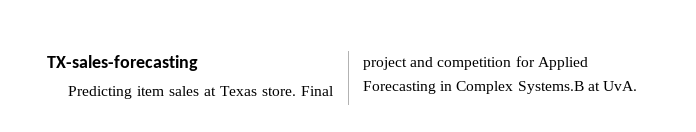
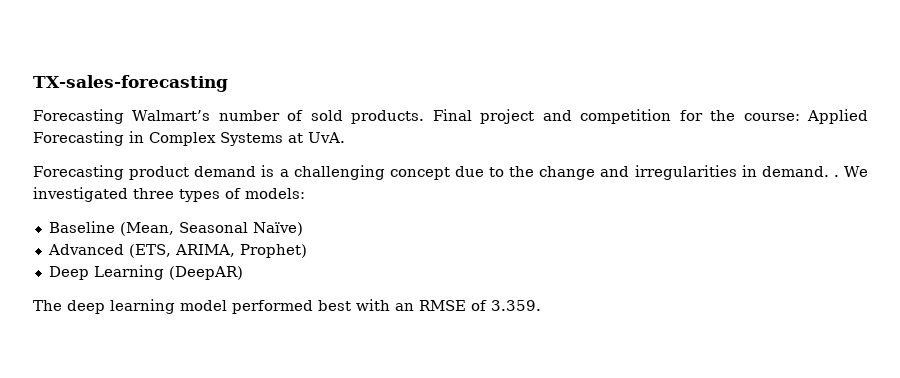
[67,86,296,99] Predicting item sales at Texas store. -> [33,109,425,124] Forecasting Walmart’s number of sold products.
(535, 61) none -> [710,110,800,121] the course:
[517,81,584,94] Systems.B -> [220,132,283,146] Systems
(637, 86) none -> [33,165,869,180] [33,187,305,202] [48,221,303,236] [47,244,307,258] [48,265,243,280] [33,299,541,314] // Forecasting product demand is a challenging concept due to the change and irregularities in demand. . We investigated three types of models: // Baseline (Mean, Seasonal Naïve) // Advanced (ETS, ARIMA, Prophet) // Deep Learning (DeepAR) // The deep learning model performed best with an RMSE of 3.359.

